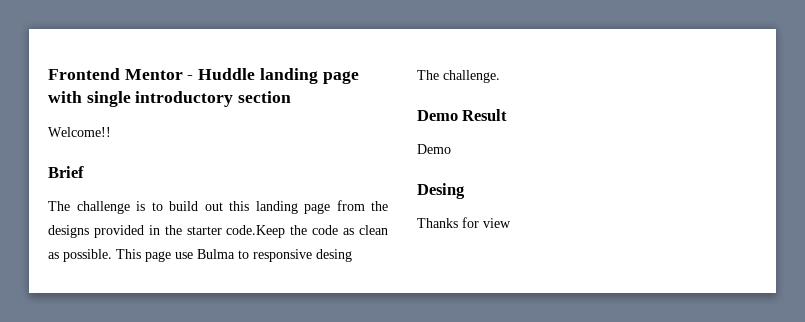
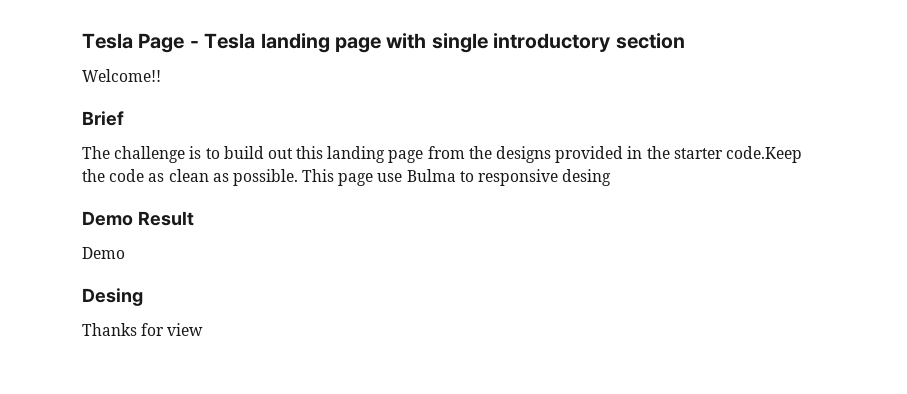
[48,68,256,80] Frontend Mentor - Huddle -> [82,33,256,53] Tesla Page - Tesla
[417,70,500,83] // The challenge. -> (612, 177) none

